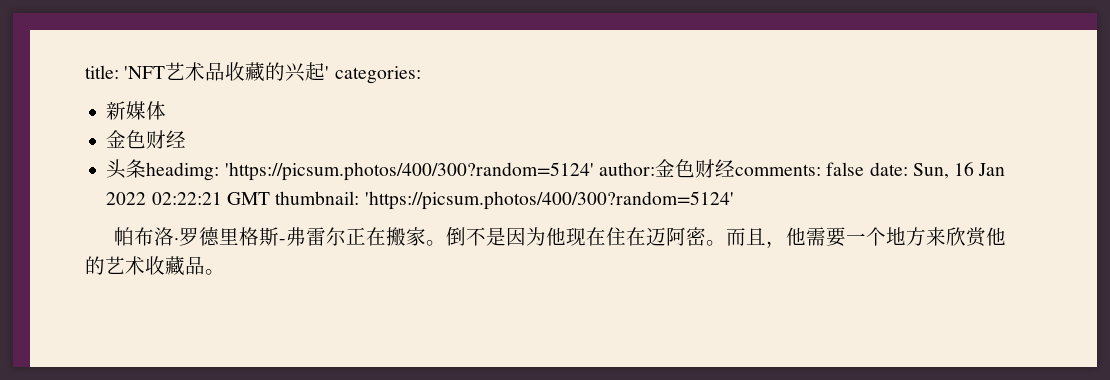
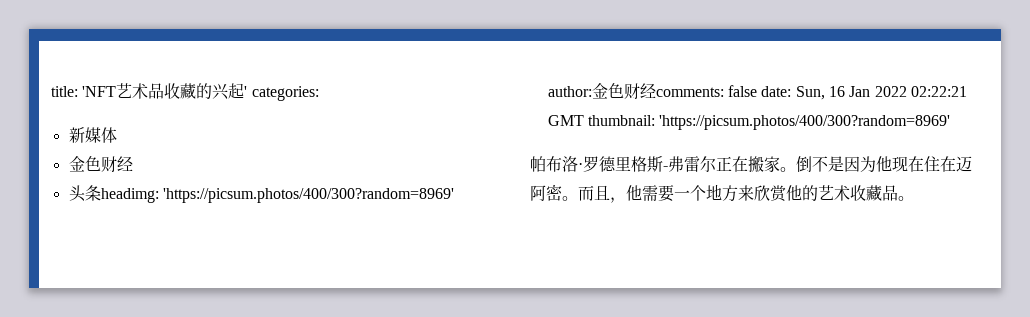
[224,162,594,181] 'https://picsum.photos/400/300?random=5124' -> [162,188,454,203] 'https://picsum.photos/400/300?random=8969'
[364,191,734,210] 'https://picsum.photos/400/300?random=5124' -> [659,115,951,130] 'https://picsum.photos/400/300?random=8969'

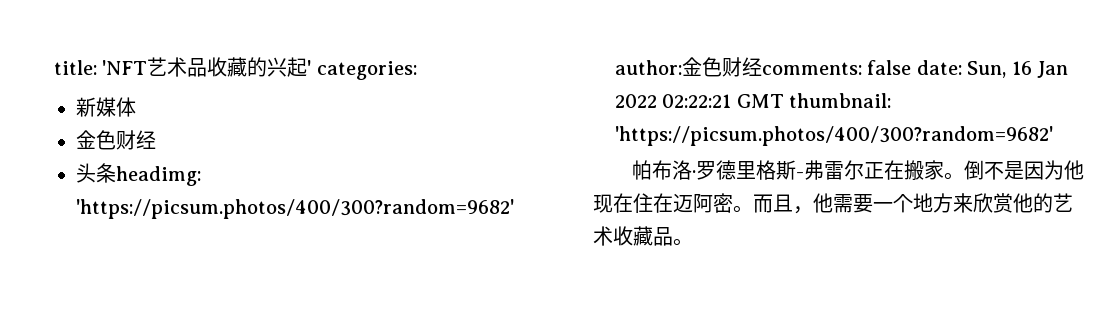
[162,188,454,203] 'https://picsum.photos/400/300?random=8969' -> [76,199,514,219] 'https://picsum.photos/400/300?random=9682'
[659,115,951,130] 'https://picsum.photos/400/300?random=8969' -> [615,126,1053,146] 'https://picsum.photos/400/300?random=9682'

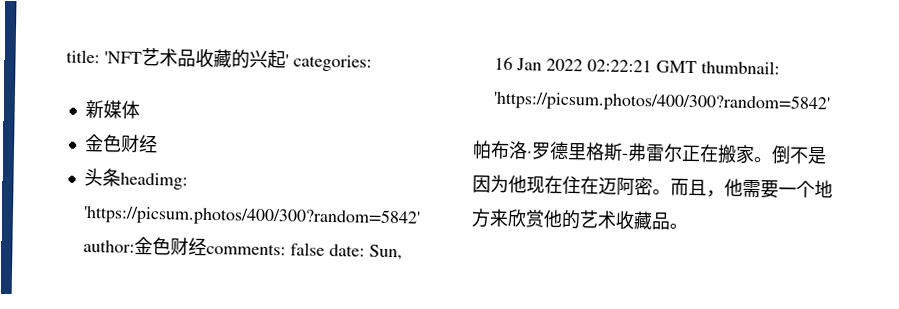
[76,199,514,219] 'https://picsum.photos/400/300?random=9682' -> [82,204,421,228] 'https://picsum.photos/400/300?random=5842'
[615,126,1053,146] 'https://picsum.photos/400/300?random=9682' -> [492,90,831,114] 'https://picsum.photos/400/300?random=5842'

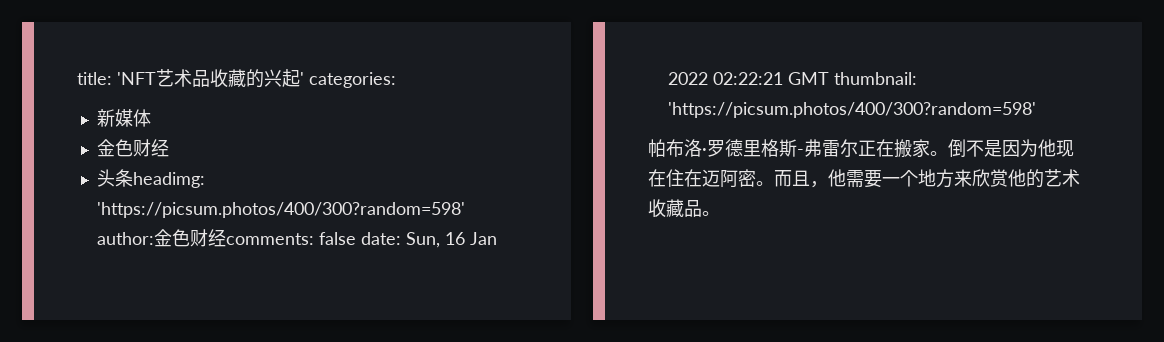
[82,204,421,228] 'https://picsum.photos/400/300?random=5842' -> [96,202,465,218] 'https://picsum.photos/400/300?random=598'
[492,90,831,114] 'https://picsum.photos/400/300?random=5842' -> [667,102,1036,118] 'https://picsum.photos/400/300?random=598'

